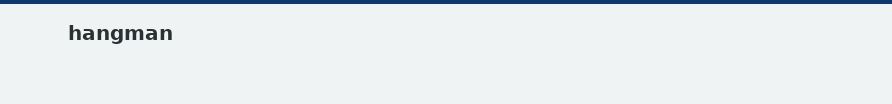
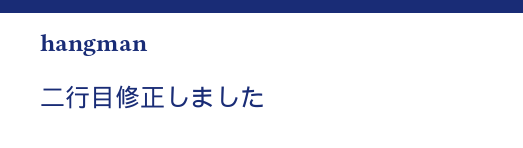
(173, 34) none -> [40,85,265,109] // 二行目修正しました

